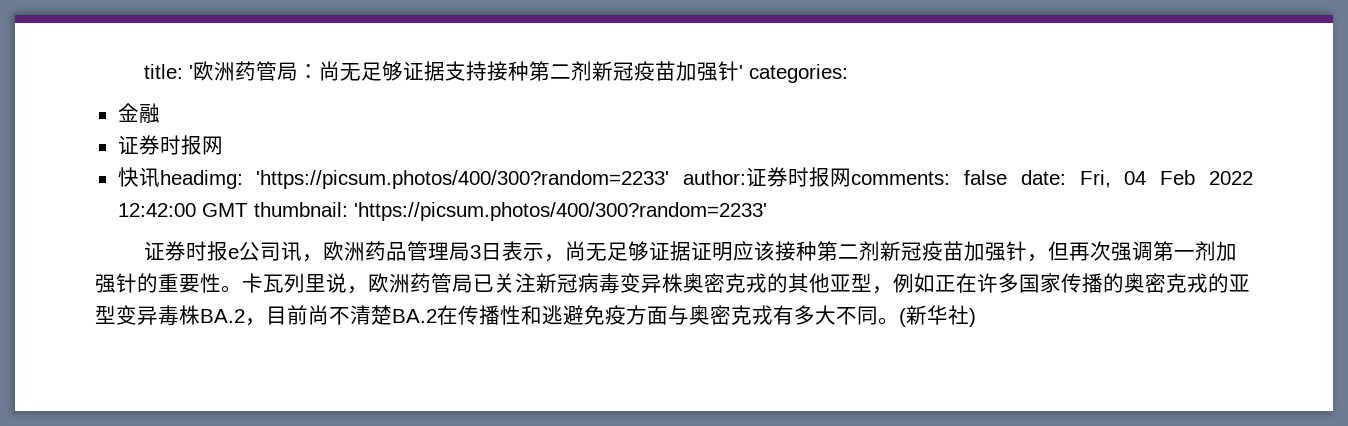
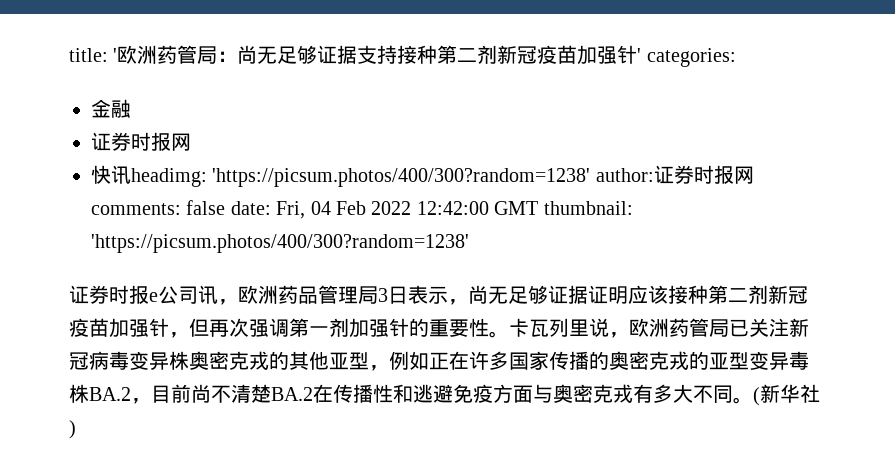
[256,170,670,189] 'https://picsum.photos/400/300?random=2233' -> [212,168,591,187] 'https://picsum.photos/400/300?random=1238'
[353,202,767,221] 'https://picsum.photos/400/300?random=2233' -> [91,234,469,253] 'https://picsum.photos/400/300?random=1238'

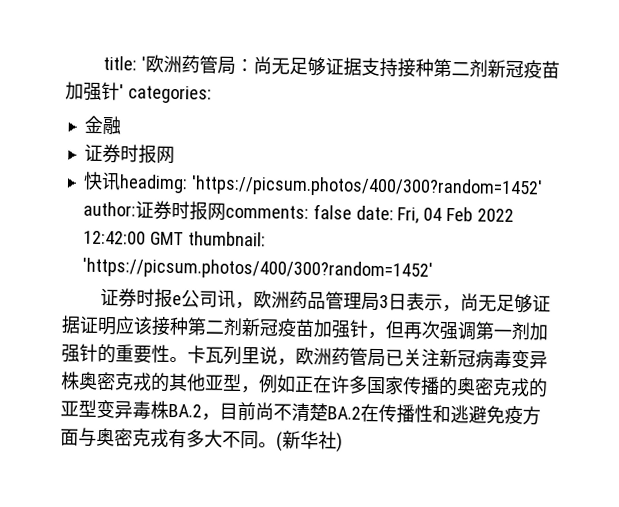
[212,168,591,187] 'https://picsum.photos/400/300?random=1238' -> [190,175,543,199] 'https://picsum.photos/400/300?random=1452'
[91,234,469,253] 'https://picsum.photos/400/300?random=1238' -> [81,257,433,281] 'https://picsum.photos/400/300?random=1452'

